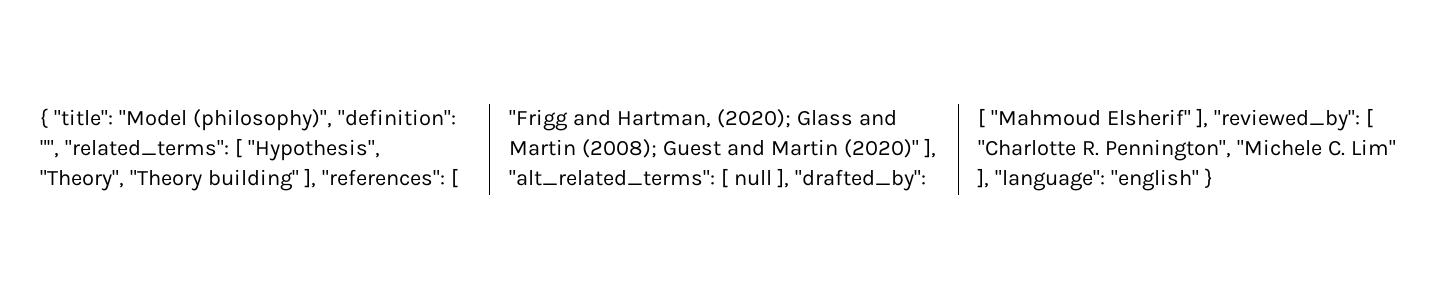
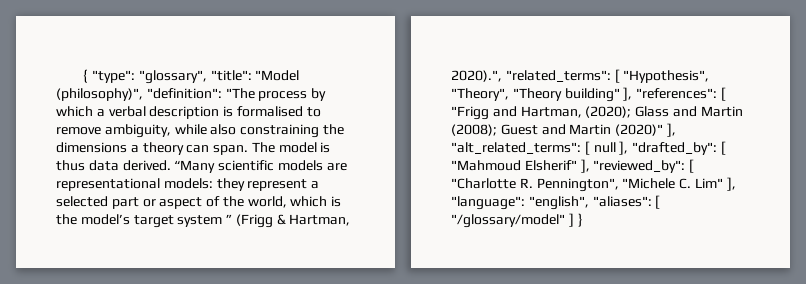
(48, 118) none -> [92,70,207,84] "type": "glossary",
[40,140,59,158] "", -> [225,88,327,101] [56,106,321,119] [56,124,344,138] [56,142,331,155] [56,160,347,173] [56,178,320,191] [56,196,342,209] [56,214,351,228] [451,70,502,82] "The process by which a verbal description is formalised to remove ambiguity, while also constraining the dimensions a theory can span. The model is thus data derived. “Many scientific models are representational models: they represent a selected part or aspect of the world, which is the model’s target system ” (Frigg & Hartman, 2020).",
[1110,169,1199,191] "english" -> [528,195,661,210] [451,213,574,228] "english", "aliases": [ "/glossary/model" ]

